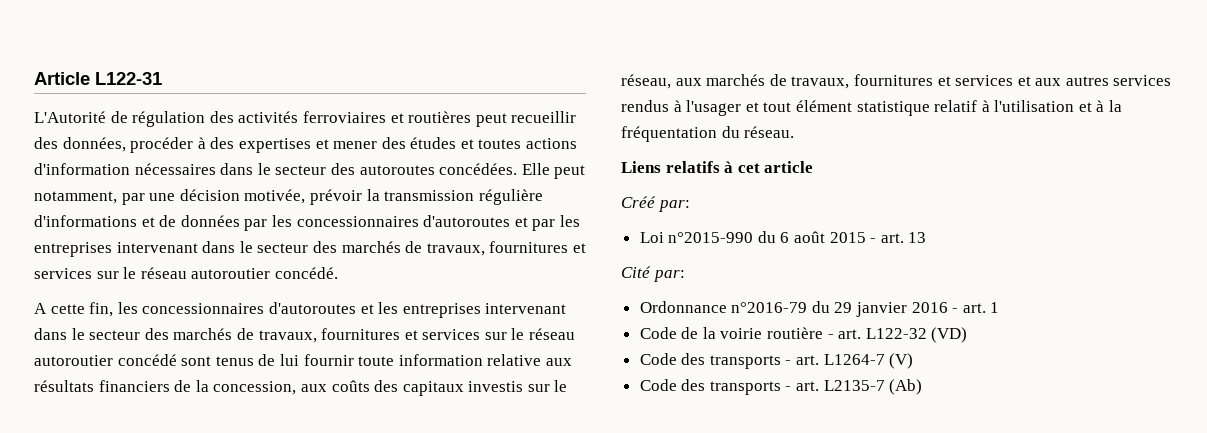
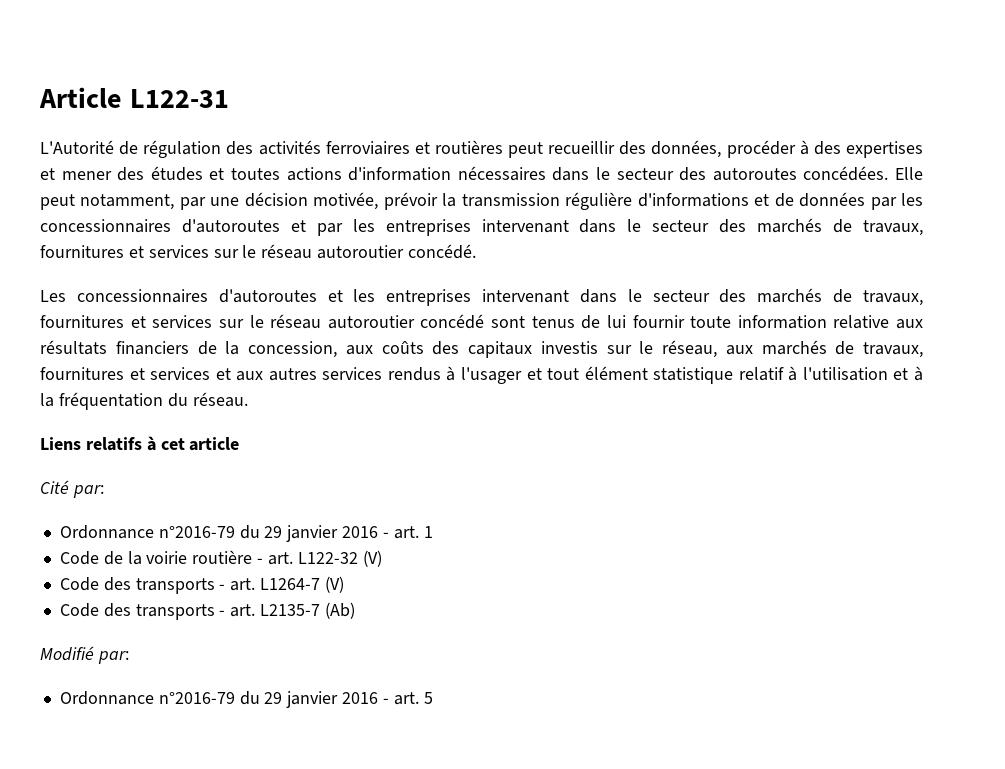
[34,302,138,317] A cette fin, les -> [40,290,66,302] Les
[621,196,690,212] [639,231,927,243] // Créé par: // Loi n°2015-990 du 6 août 2015 - art. 13 -> (240, 444) none
[931,327,968,343] (VD) -> [362,550,382,567] (V)
(923, 387) none -> [40,646,129,664] [59,691,433,708] // Modifié par: // Ordonnance n°2016-79 du 29 janvier 2016 - art. 5

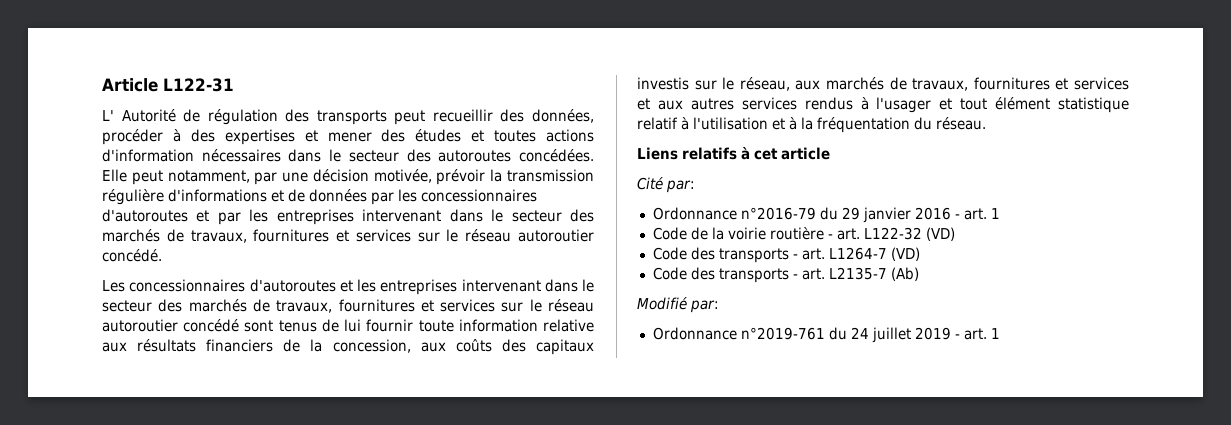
[40,140,114,154] L'Autorité -> [102,109,176,122] L' Autorité
[258,140,503,155] activités ferroviaires et routières -> [316,110,387,125] transports
[362,550,382,567] (V) -> [925,227,955,241] (VD)
[324,576,344,593] (V) -> [890,247,920,261] (VD)
[158,691,433,708] n°2016-79 du 29 janvier 2016 - art. 5 -> [740,327,1000,343] n°2019-761 du 24 juillet 2019 - art. 1

